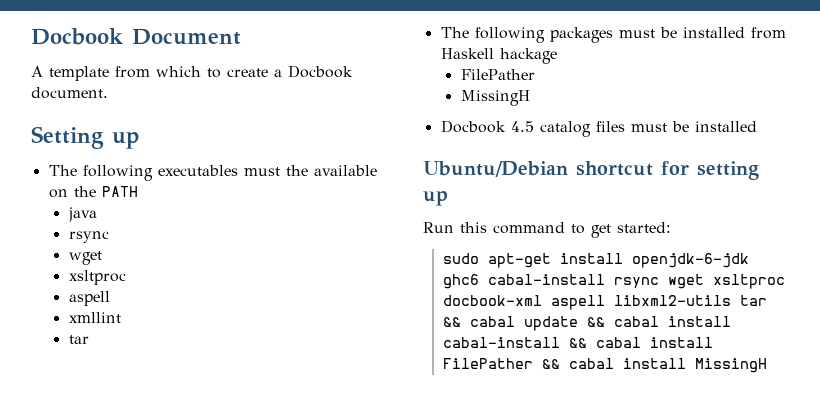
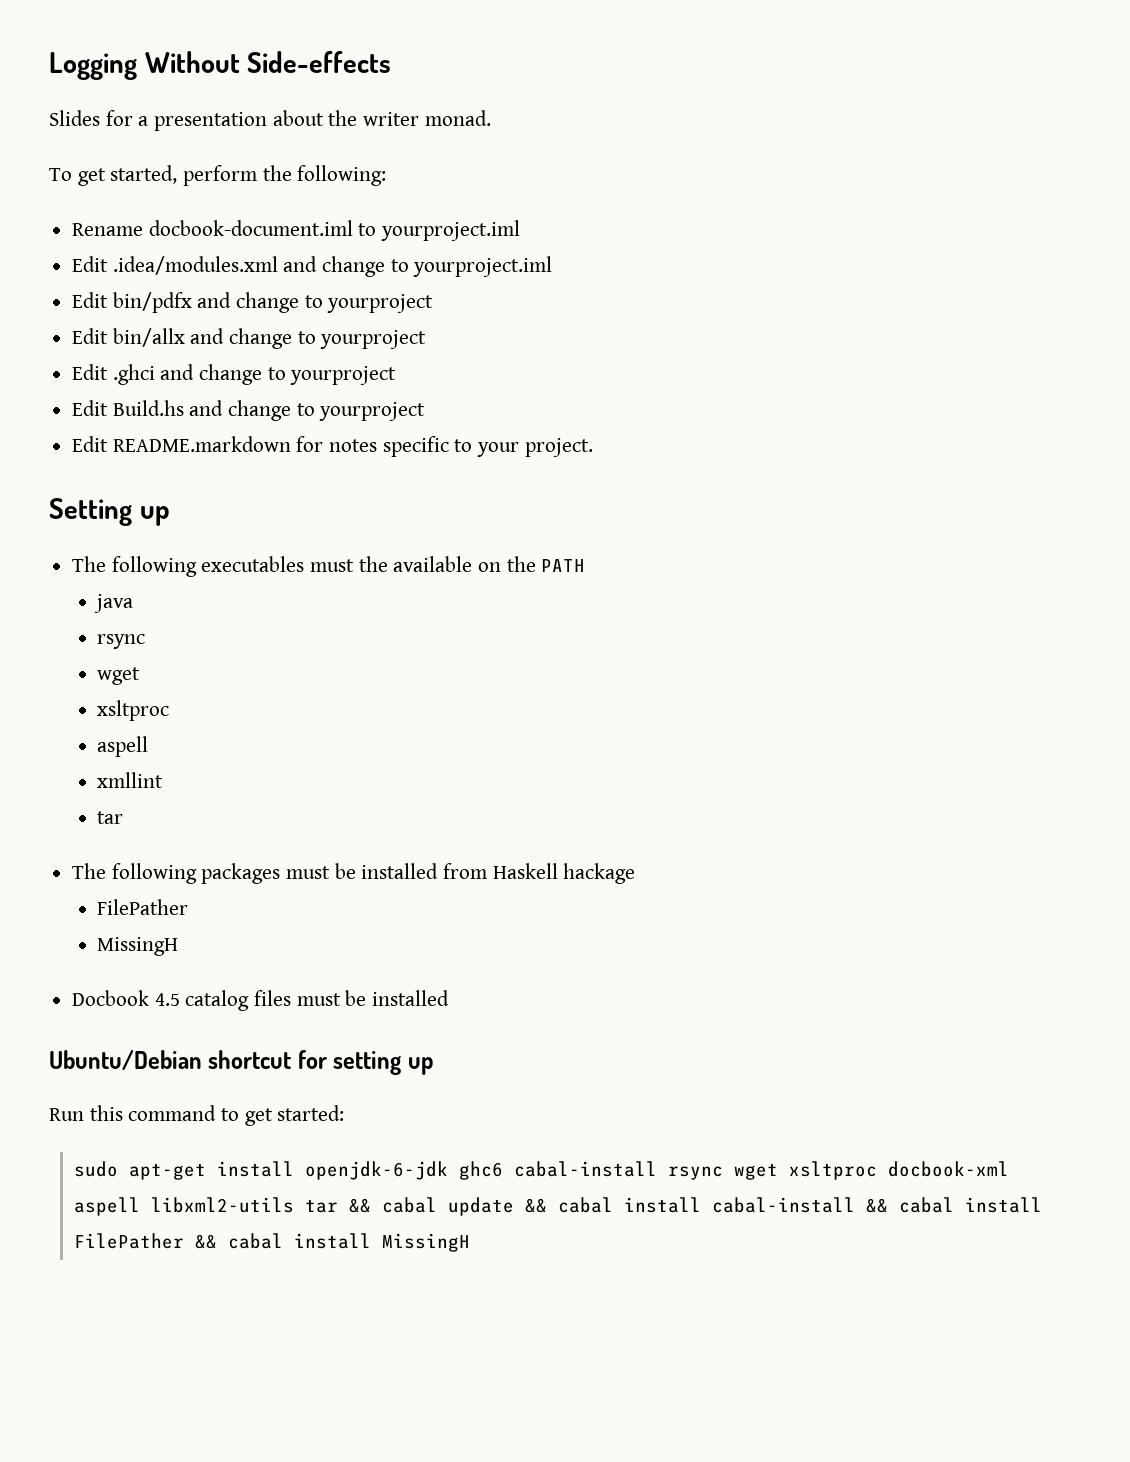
[31,28,241,45] [31,65,353,81] [31,87,108,99] Docbook Document // A template from which to create a Docbook document. -> [49,51,392,80] [49,110,491,131] [49,165,387,186] [72,220,521,241] [72,256,553,277] [72,292,434,313] [72,328,427,349] [72,364,397,385] [72,400,426,421] [72,436,593,457] Logging Without Side-effects // Slides for a presentation about the writer monad. // To get started, perform the following: // Rename docbook-document.iml to yourproject.iml // Edit .idea/modules.xml and change to yourproject.iml // Edit bin/pdfx and change to yourproject // Edit bin/allx and change to yourproject // Edit .ghci and change to yourproject // Edit Build.hs and change to yourproject // Edit README.markdown for notes specific to your project.

